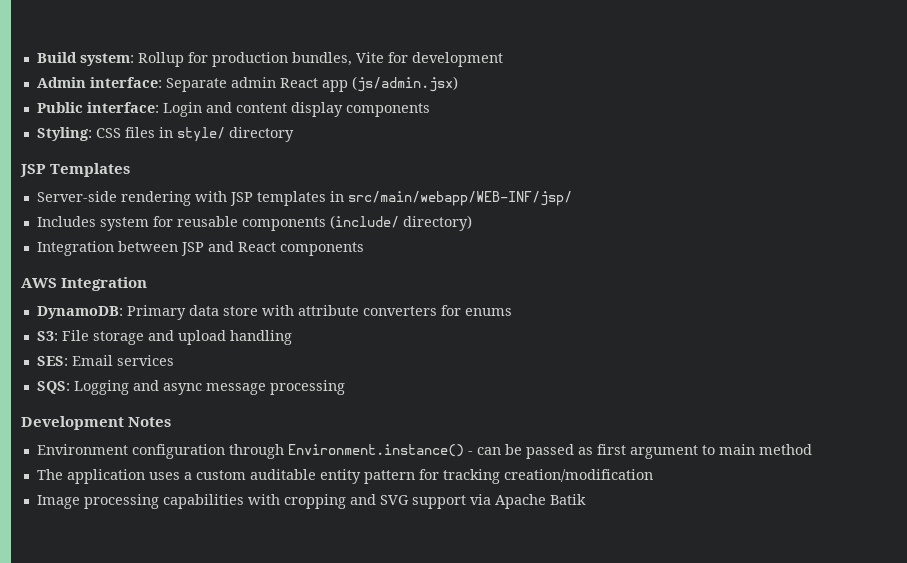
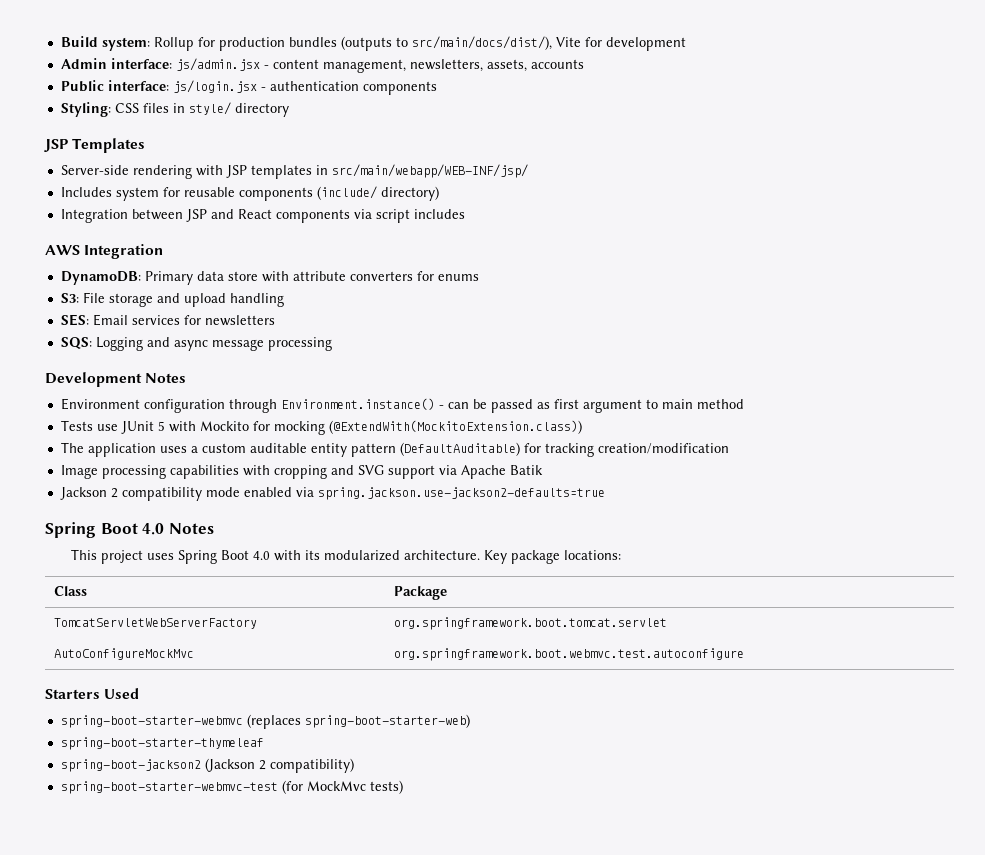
[291,52,352,66] bundles, -> [288,36,552,51] bundles (outputs to src/main/docs/dist/),
[165,76,458,92] [36,102,343,117] Separate admin React app (js/admin.jsx) // Public interface: Login and content display -> [175,58,584,73] [60,80,359,93] js/admin.jsx - content management, newsletters, assets, accounts // Public interface: js/login.jsx - authentication
(364, 249) none -> [353,209,465,223] via script includes
(174, 360) none -> [183,315,275,326] for newsletters
(812, 449) none -> [60,420,582,435] // Tests use JUnit 5 with Mockito for mocking (@ExtendWith(MockitoExtension.class))
(415, 477) none -> [399,442,520,456] (DefaultAuditable)
(586, 499) none -> [59,487,605,501] [45,522,214,538] [71,549,622,564] [53,586,87,596] [393,586,447,600] [53,618,257,629] [393,617,667,630] [53,648,194,660] [393,648,744,661] [45,688,140,699] [60,714,470,729] [60,737,264,750] [60,758,354,773] [60,780,403,794] // Jackson 2 compatibility mode enabled via spring.jackson.use-jackson2-defaults=true // Spring Boot 4.0 Notes // This project uses Spring Boot 4.0 with its modularized architecture. Key package locations: // Class | Package // TomcatServletWebServerFactory | org.springframework.boot.tomcat.servlet // AutoConfigureMockMvc | org.springframework.boot.webmvc.test.autoconfigure // Starters Used // spring-boot-starter-webmvc (replaces spring-boot-starter-web) // spring-boot-starter-thymeleaf // spring-boot-jackson2 (Jackson 2 compatibility) // spring-boot-starter-webmvc-test (for MockMvc tests)

